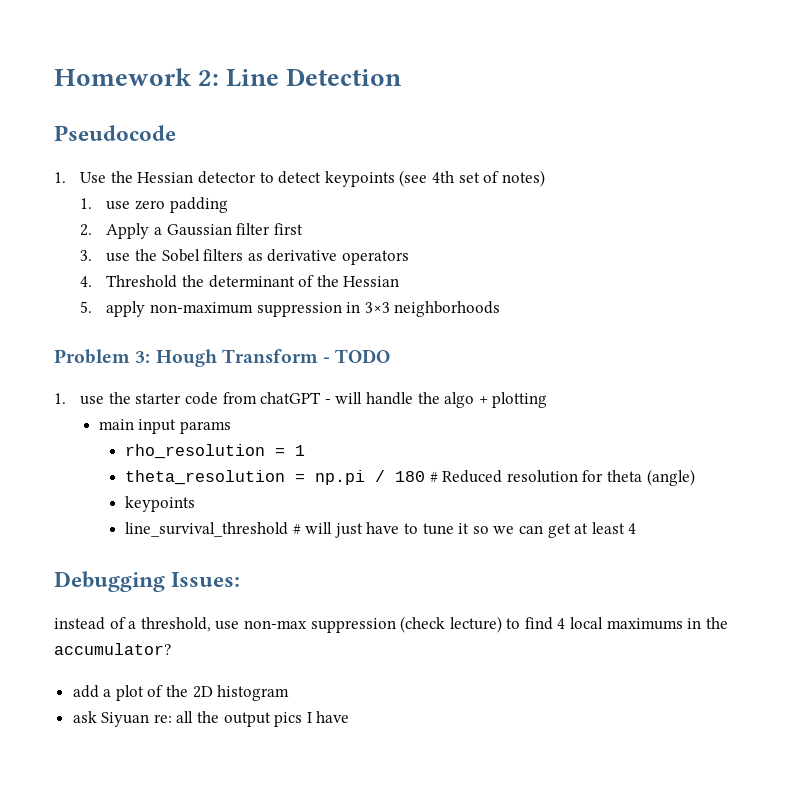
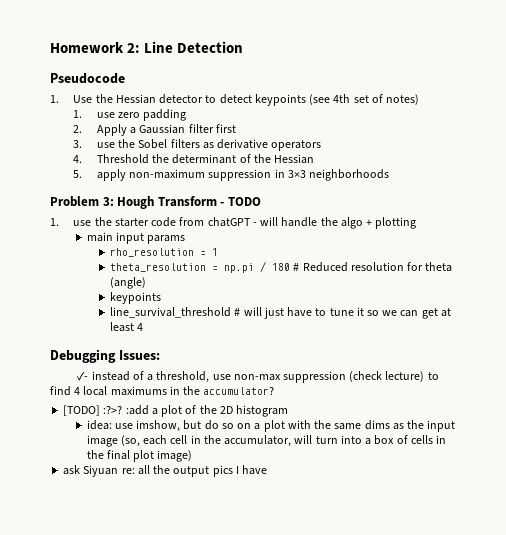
(241, 579) none -> [77,372,89,381] ✓-
[72,685,99,698] add -> [63,405,149,416] [TODO] :?>? :add
(290, 693) none -> [86,420,456,432] [86,435,446,447] [86,450,193,462] // idea: use imshow, but do so on a plot with the same dims as the input image (so, each cell in the accumulator, will turn into a box of cells in the final plot image)

